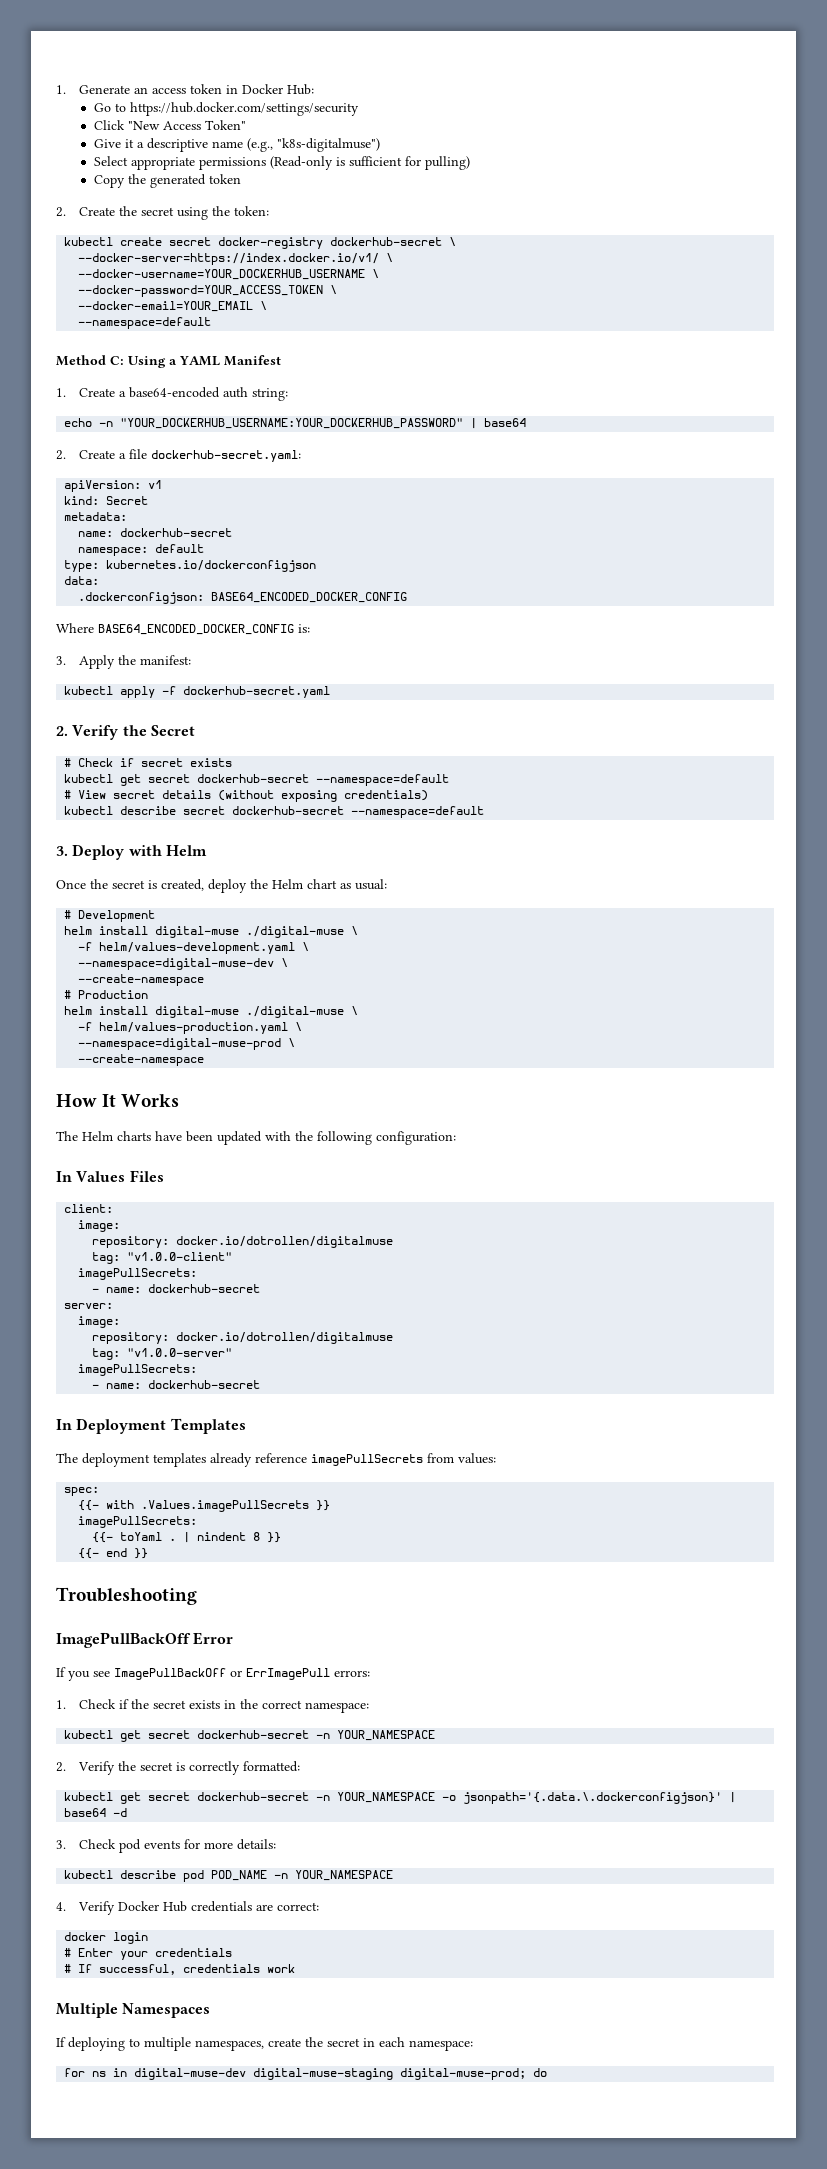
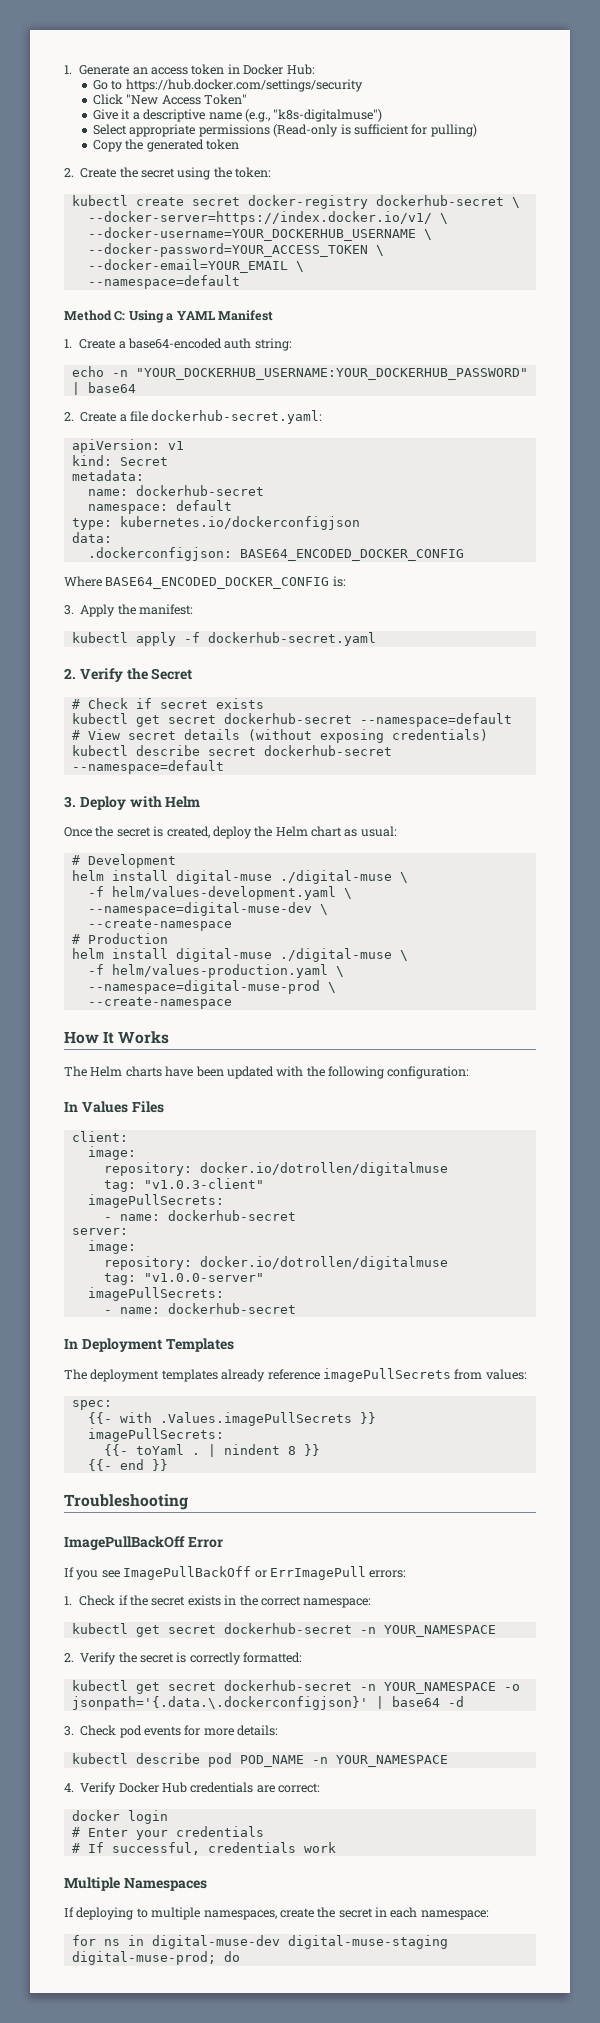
[127,1252,233,1261] "v1.0.0-client" -> [143,1178,264,1189] "v1.0.3-client"

